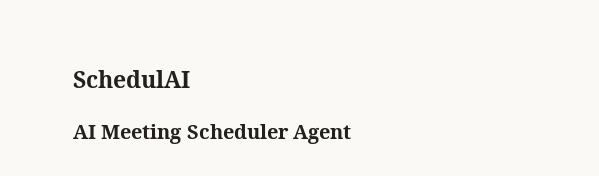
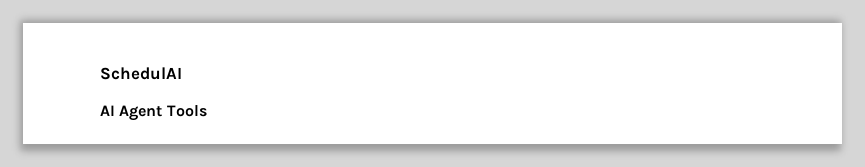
[101,124,352,144] Meeting Scheduler Agent -> [119,105,207,121] Agent Tools

